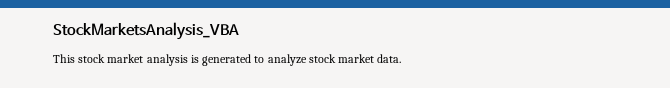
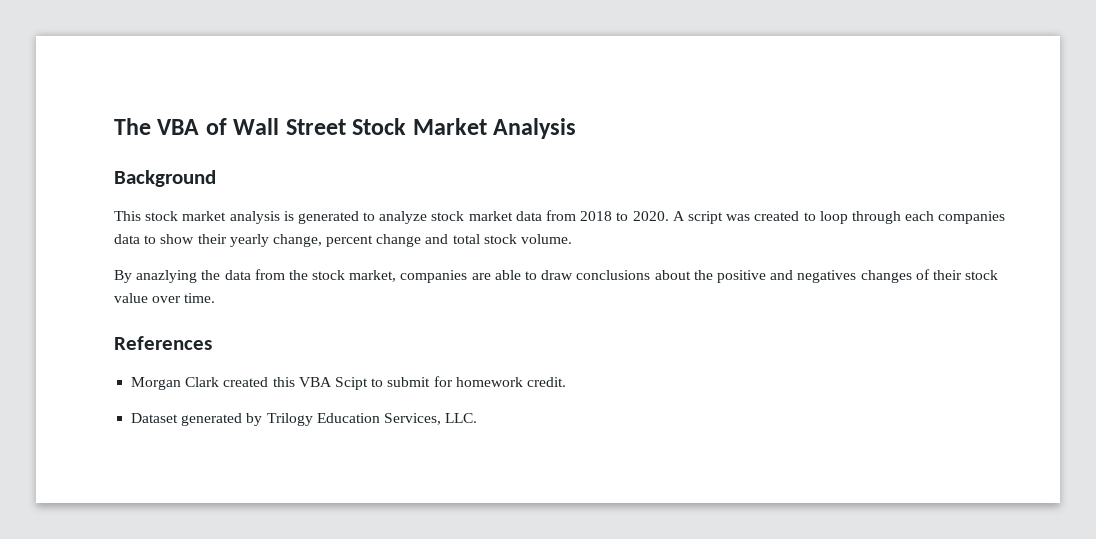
[53,22,239,40] StockMarketsAnalysis_VBA -> [114,118,577,139] [114,170,216,187] The VBA of Wall Street Stock Market Analysis // Background
[377,54,402,63] data. -> [515,210,1006,224] [114,234,573,247] [114,269,999,283] [114,293,216,303] [114,336,212,350] [131,376,566,390] [131,413,478,426] data from 2018 to 2020. A script was created to loop through each companies data to show their yearly change, percent change and total stock volume. // By anazlying the data from the stock market, companies are able to draw conclusions about the positive and negatives changes of their stock value over time. // References // Morgan Clark created this VBA Scipt to submit for homework credit. // Dataset generated by Trilogy Education Services, LLC.

